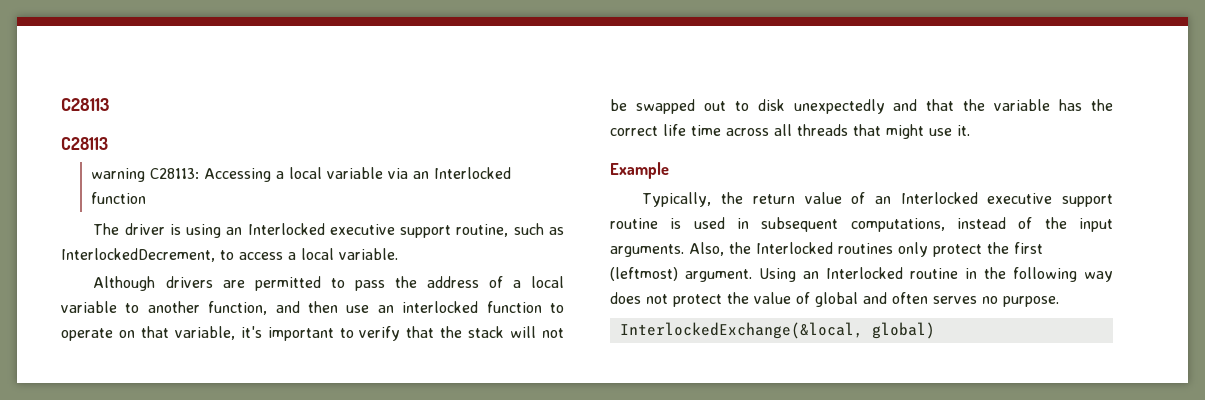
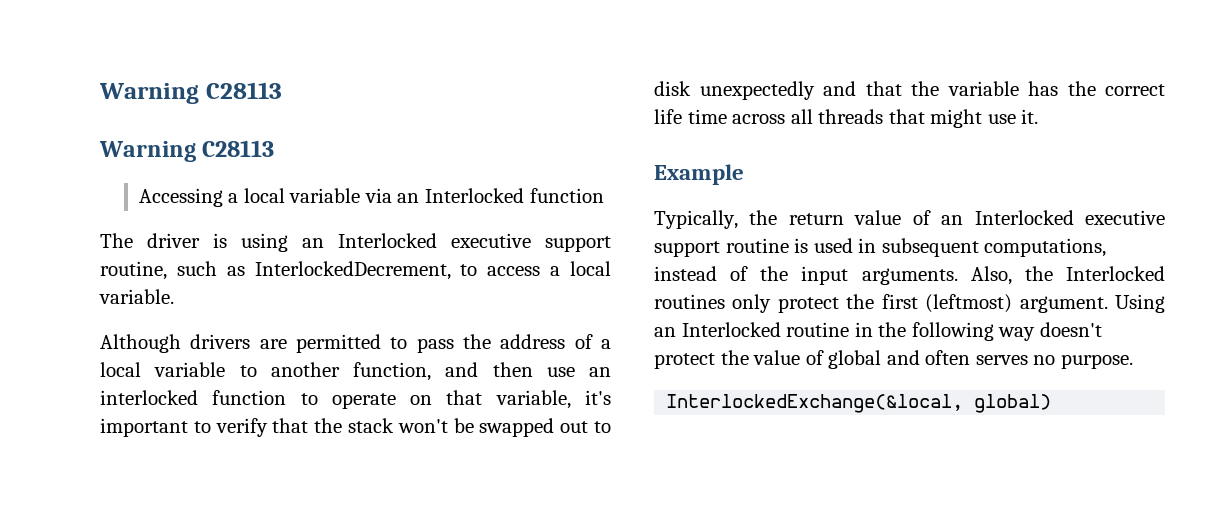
[61,98,109,111] [61,137,108,150] [90,168,199,182] C28113 // C28113 // warning C28113: -> [99,82,282,104] [99,140,275,162] Warning C28113 // Warning C28113 //
[510,326,565,338] will not -> [397,419,448,433] won't
[610,292,668,304] does not -> [1039,322,1102,337] doesn't

